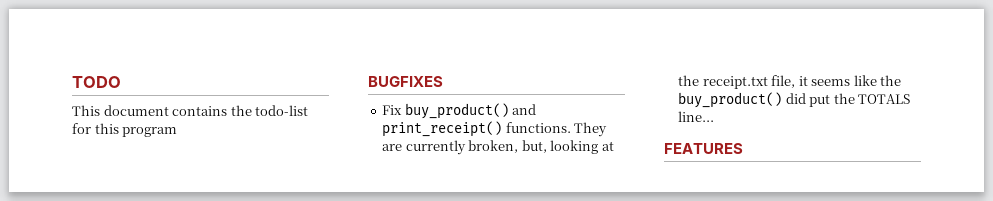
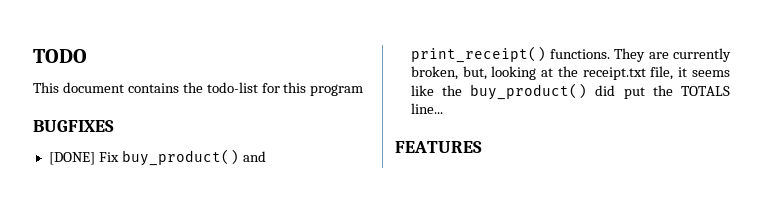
(443, 81) none -> [48,152,95,165] [DONE]

